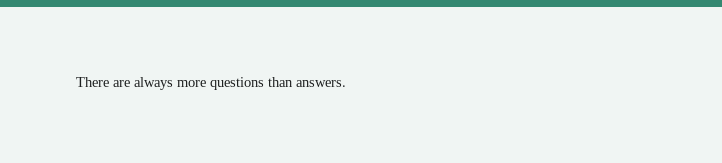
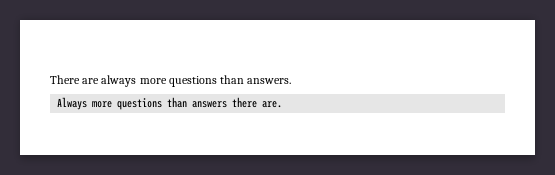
(346, 83) none -> [57,97,283,110] // Always more questions than answers there are.

